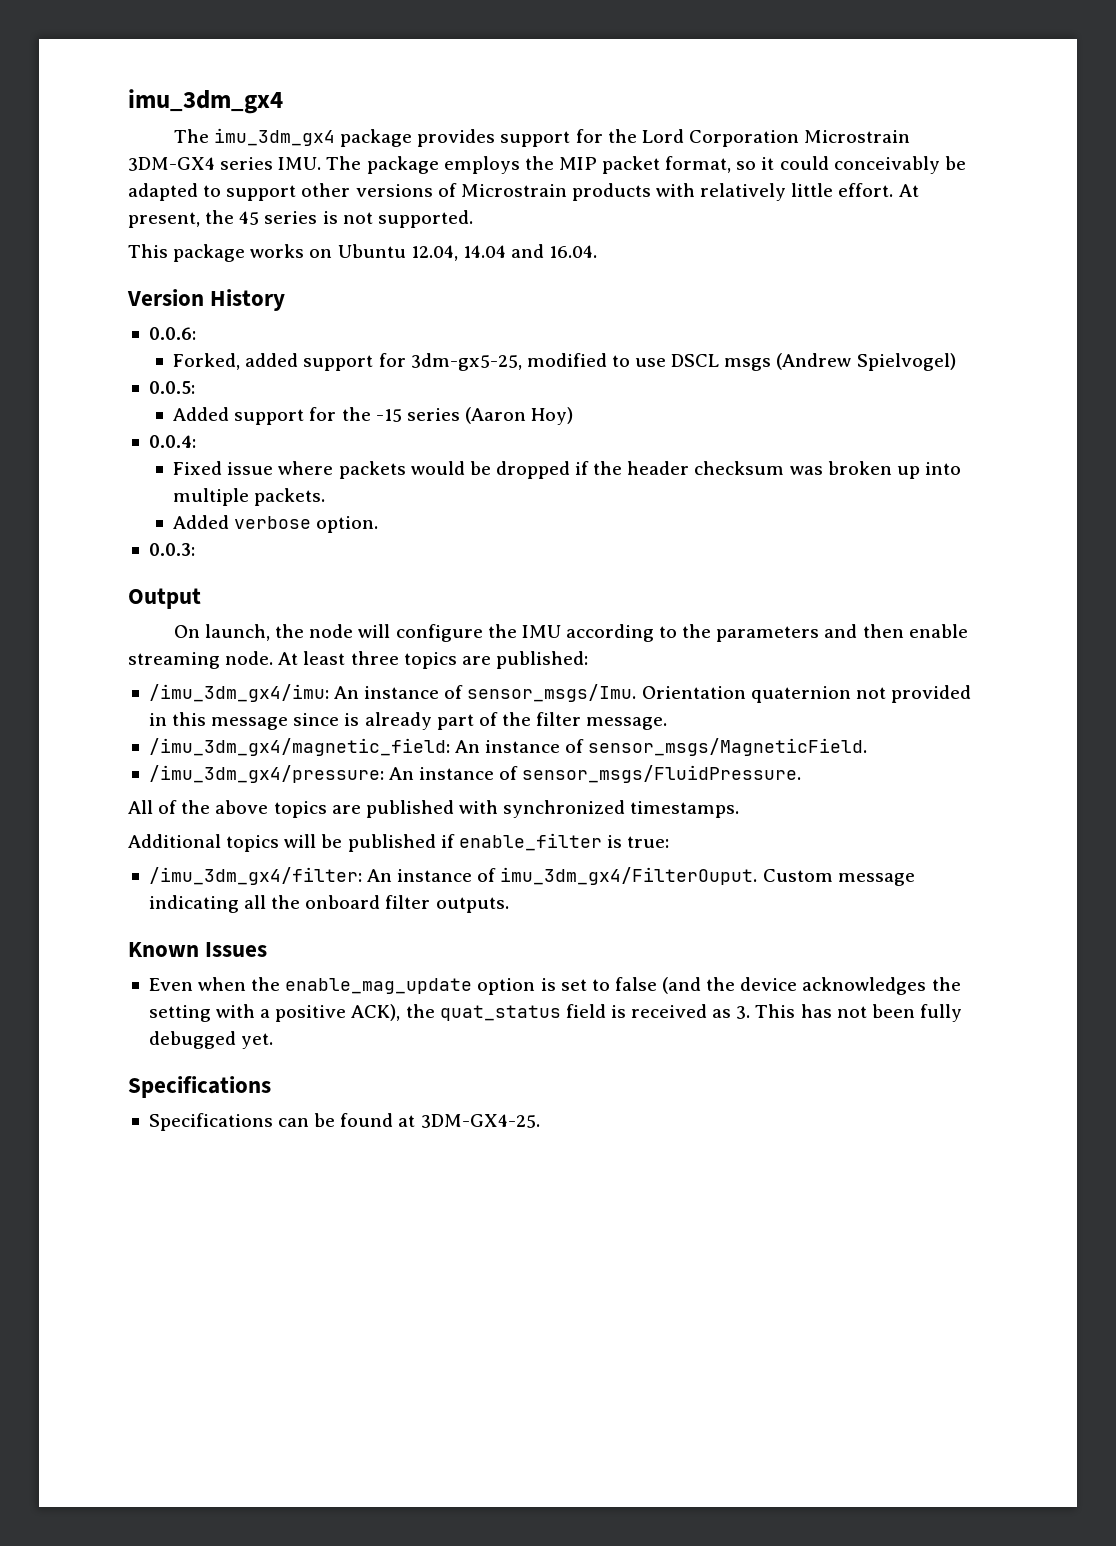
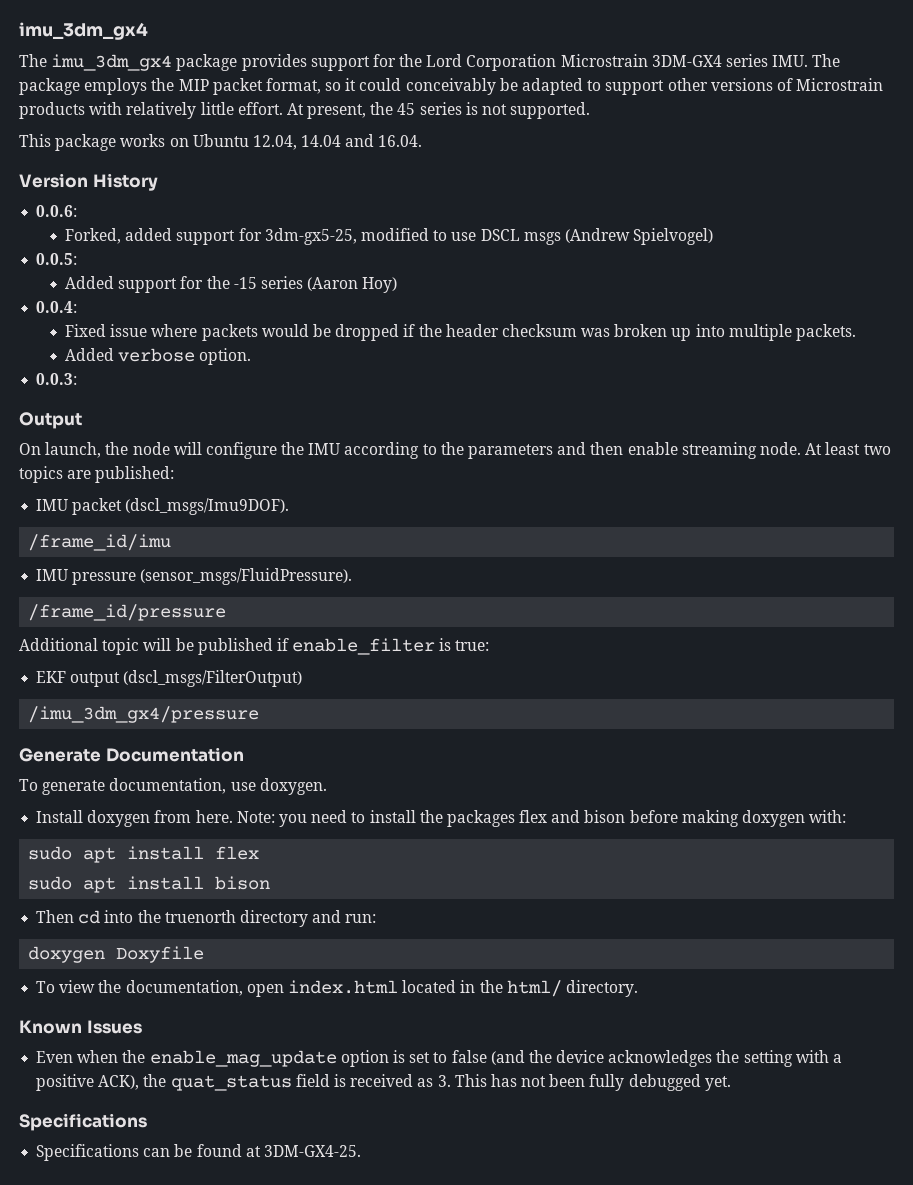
[350,651,399,665] three -> [863,444,891,455] two
[148,684,971,703] [148,712,668,730] [148,738,868,756] [148,765,802,783] [128,800,740,818] /imu_3dm_gx4/imu: An instance of sensor_msgs/Imu. Orientation quaternion not provided in this message since is already part of the filter message. // /imu_3dm_gx4/magnetic_field: An instance of sensor_msgs/MagneticField. // /imu_3dm_gx4/pressure: An instance of sensor_msgs/FluidPressure. // All of the above topics are published with synchronized timestamps. -> [36,498,290,515] [28,534,172,551] [36,568,353,585] [28,604,227,621] IMU packet (dscl_msgs/Imu9DOF). // /frame_id/imu // IMU pressure (sensor_msgs/FluidPressure). // /frame_id/pressure
[226,835,280,852] topics -> [102,638,140,655] topic
[148,867,915,886] [148,895,509,913] /imu_3dm_gx4/filter: An instance of imu_3dm_gx4/FilterOuput. Custom message indicating all the onboard filter outputs. -> [36,670,303,687] [28,706,260,723] [19,747,244,762] [19,778,327,795] [36,810,847,827] [28,846,260,863] [28,876,271,893] [36,910,377,927] [28,946,205,963] [36,980,638,997] EKF output (dscl_msgs/FilterOutput) // /imu_3dm_gx4/pressure // Generate Documentation // To generate documentation, use doxygen. // Install doxygen from here. Note: you need to install the packages flex and bison before making doxygen with: // sudo apt install flex // sudo apt install bison // Then cd into the truenorth directory and run: // doxygen Doxyfile // To view the documentation, open index.html located in the html/ directory.

